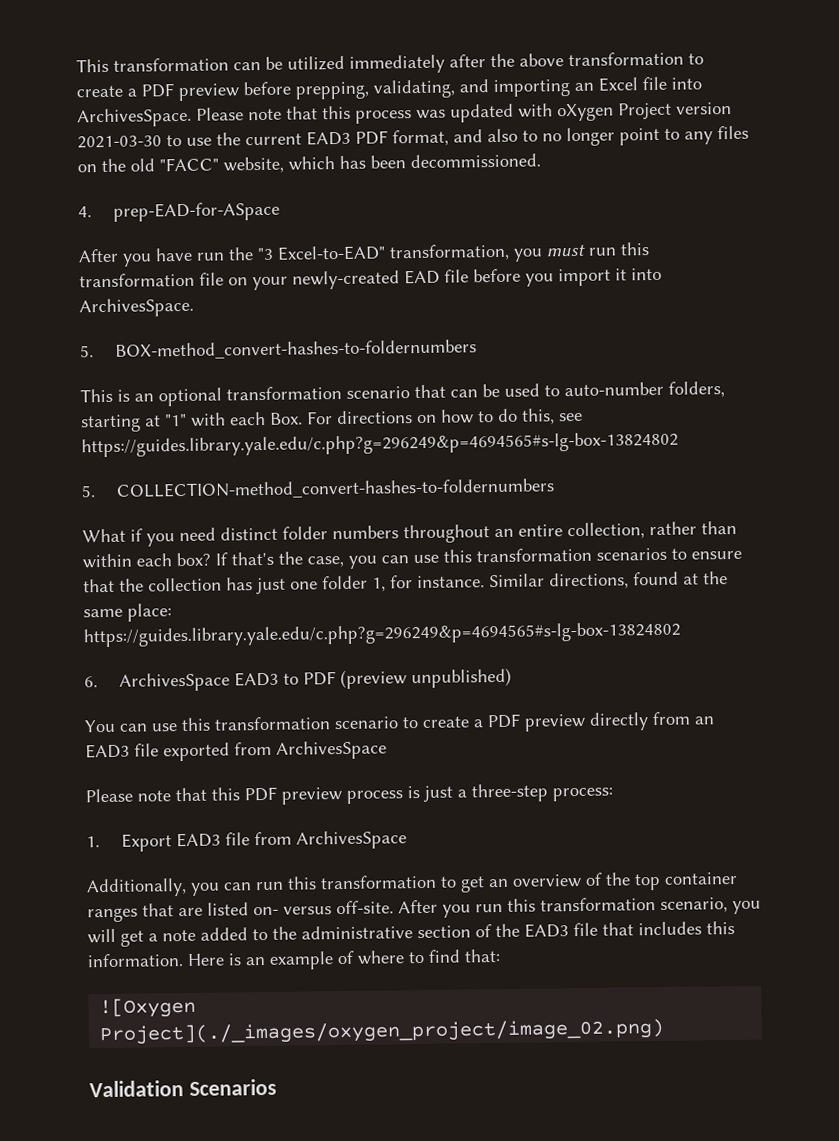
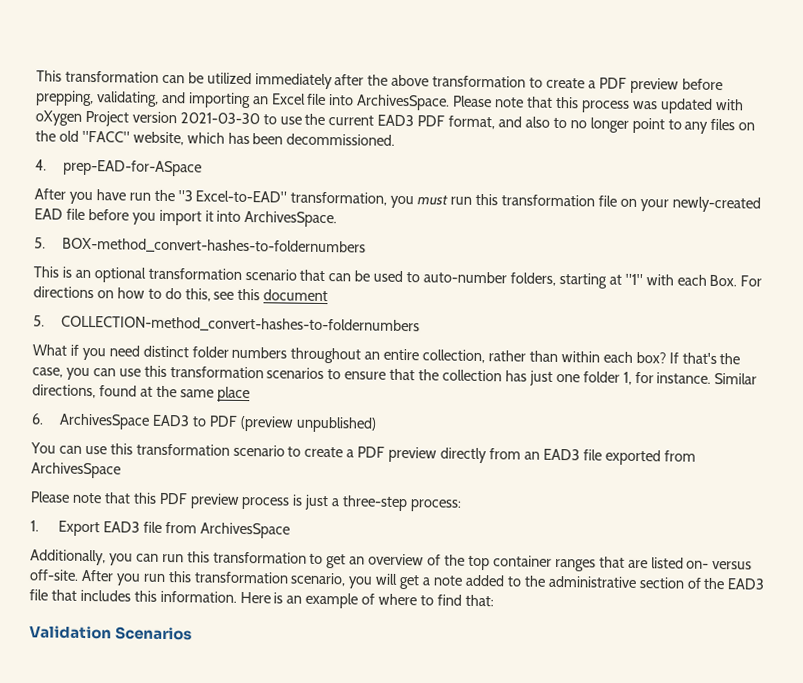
[81,431,679,458] https://guides.library.yale.edu/c.php?g=296249&p=4694565#s-lg-box-13824802 -> [237,288,329,302] this document
[127,603,172,622] [83,621,681,648] place: https://guides.library.yale.edu/c.php?g=296249&p=4694565#s-lg-box-13824802 -> [216,386,250,403] place
[99,997,197,1019] [99,1018,665,1046] // ![Oxygen Project](./_images/oxygen_project/image_02.png) -> (494, 600) none

